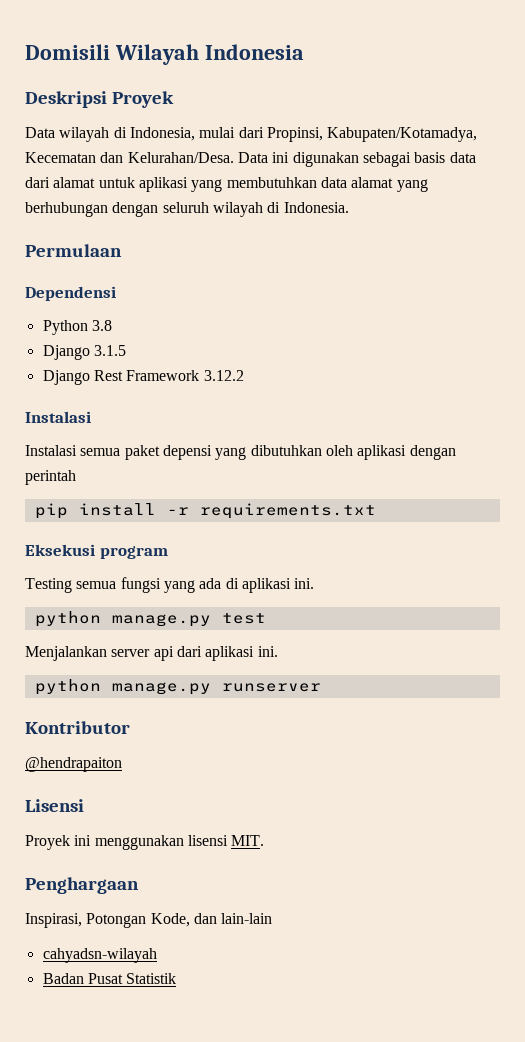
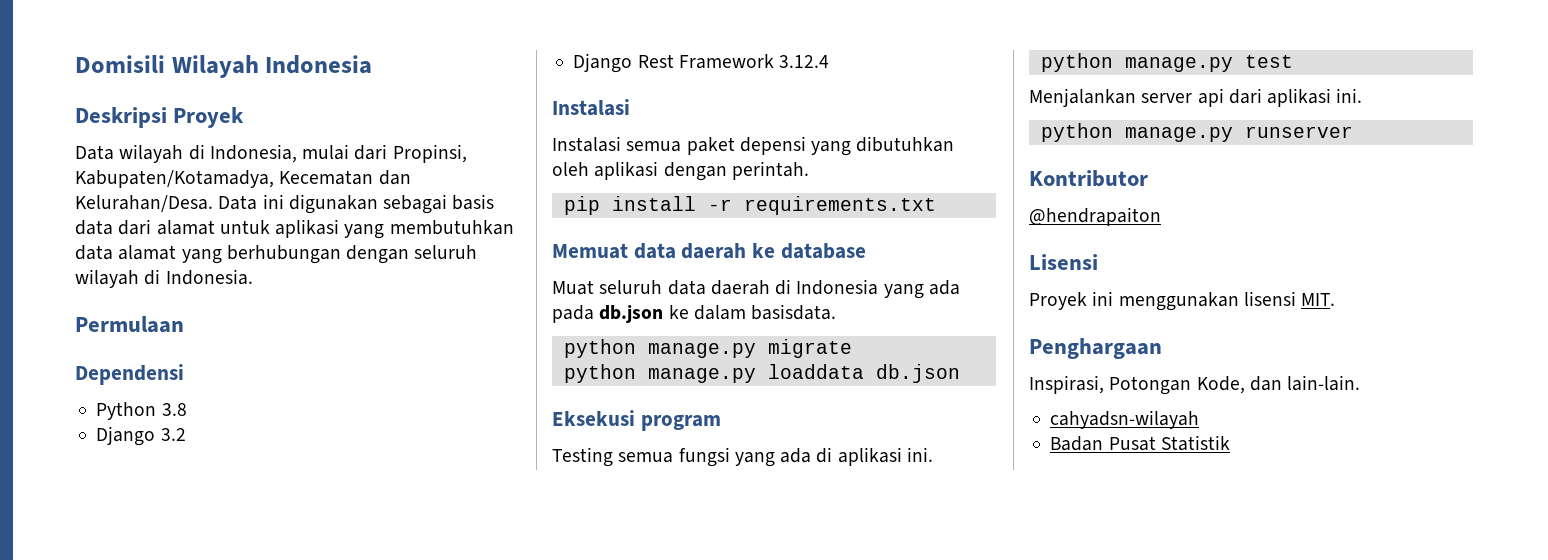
[93,345,126,356] 3.1.5 -> [160,428,186,441] 3.2
[203,370,244,381] 3.12.2 -> [779,55,830,68] 3.12.4
[25,470,76,485] perintah -> [731,161,809,180] perintah.
(376, 511) none -> [552,243,866,259] [552,279,960,299] [552,304,837,323] [563,339,852,358] [563,364,960,383] // Memuat data daerah ke database // Muat seluruh data daerah di Indonesia yang ada pada db.json ke dalam basisdata. // python manage.py migrate // python manage.py loaddata db.json
[221,913,273,924] lain-lain -> [1287,375,1361,391] lain-lain.

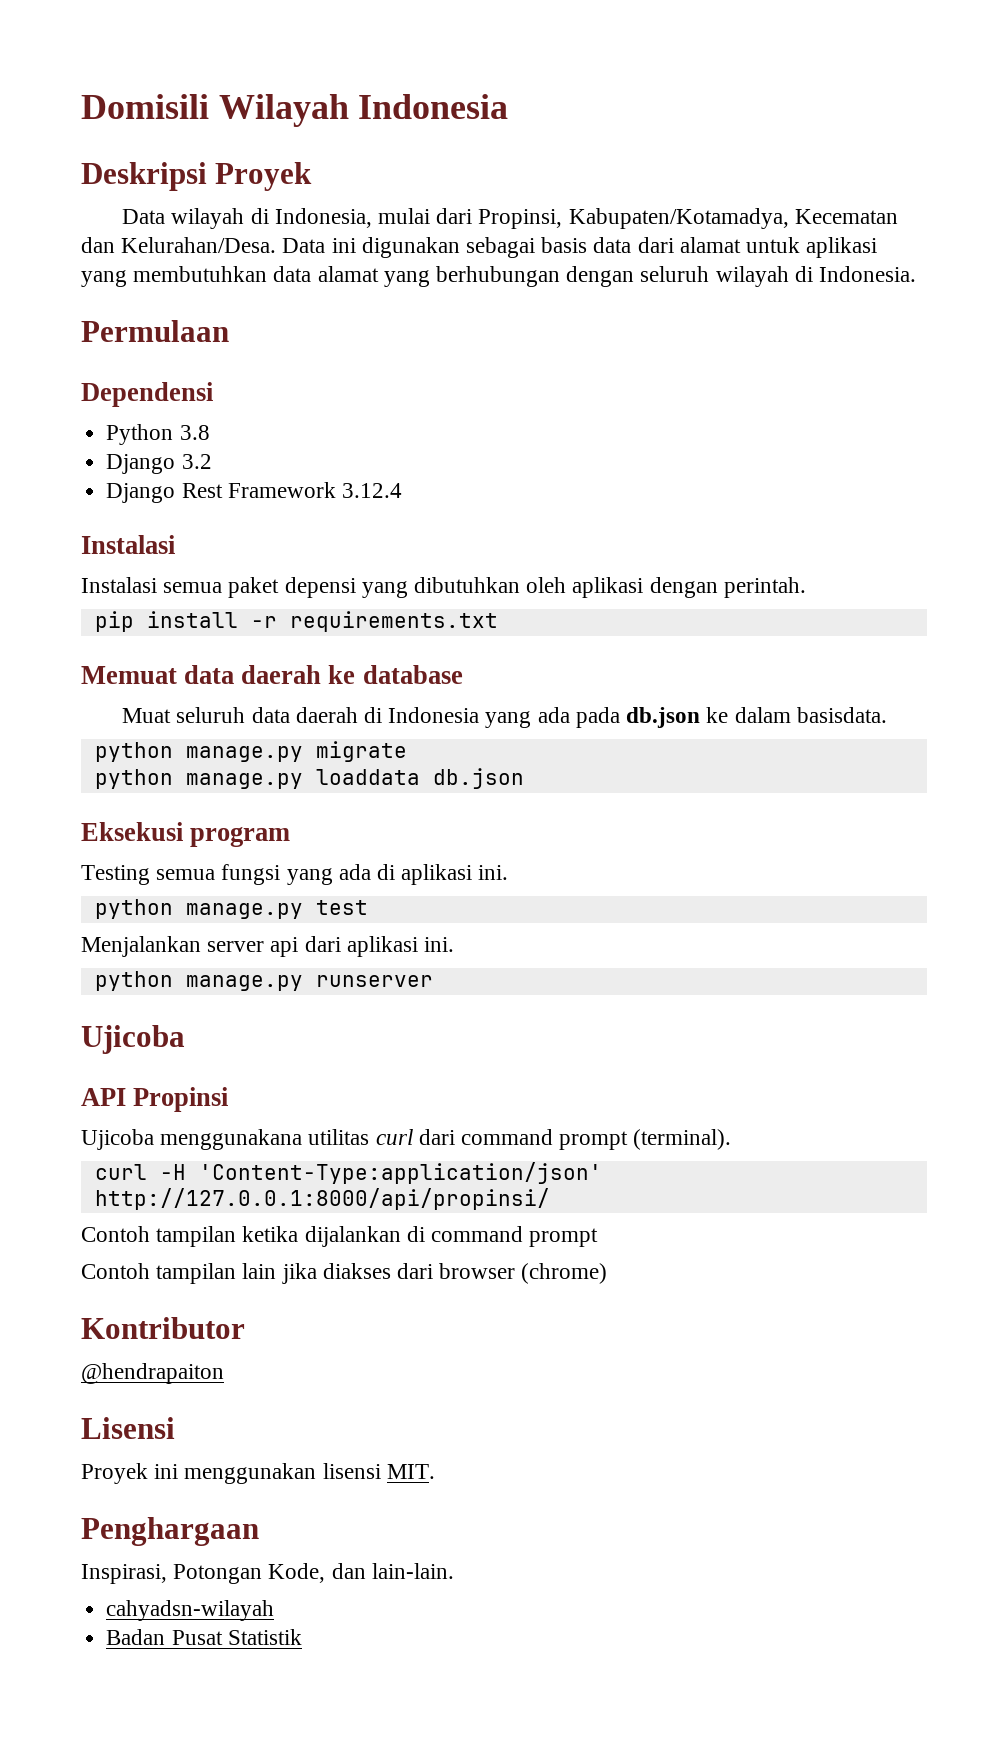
(1353, 132) none -> [81,1025,185,1054] [81,1087,229,1112] [81,1129,732,1150] [94,1162,602,1184] [94,1188,550,1210] [81,1226,599,1247] [81,1263,608,1284] // Ujicoba // API Propinsi // Ujicoba menggunakana utilitas curl dari command prompt (terminal). // curl -H 'Content-Type:application/json' http://127.0.0.1:8000/api/propinsi/ // Contoh tampilan ketika dijalankan di command prompt // Contoh tampilan lain jika diakses dari browser (chrome)

